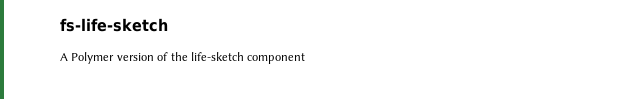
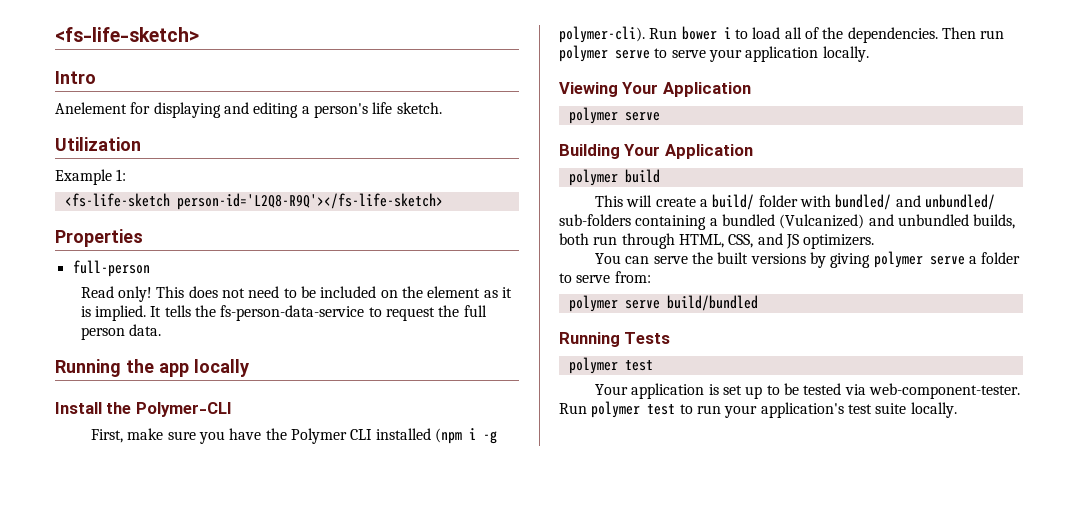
[60,18,168,32] [60,52,306,64] fs-life-sketch // A Polymer version of the life-sketch component -> [55,27,199,42] [55,71,96,84] [55,102,442,118] [55,137,141,151] [55,169,127,185] [64,193,443,210] [55,229,143,247] [72,260,150,277] [80,286,513,302] [80,305,487,321] [80,324,162,340] [55,359,249,377] [55,402,232,417] [91,428,497,444] [559,26,1005,43] [559,45,869,62] [559,82,751,97] [568,107,660,124] [559,144,753,159] [568,169,660,186] [595,194,995,210] [559,214,1016,230] [559,233,875,249] [595,251,1021,268] [559,271,651,283] [568,295,758,312] [559,332,671,347] [568,357,653,374] [595,383,1020,399] [559,401,957,418] <fs-life-sketch> // Intro // Anelement for displaying and editing a person's life sketch. // Utilization // Example 1: // <fs-life-sketch person-id='L2Q8-R9Q'></fs-life-sketch> // Properties // full-person // Read only! This does not need to be included on the element as it is implied. It tells the fs-person-data-service to request the full person data. // Running the app locally // Install the Polymer-CLI // First, make sure you have the Polymer CLI installed (npm i -g polymer-cli). Run bower i to load all of the dependencies. Then run polymer serve to serve your application locally. // Viewing Your Application // polymer serve // Building Your Application // polymer build // This will create a build/ folder with bundled/ and unbundled/ sub-folders containing a bundled (Vulcanized) and unbundled builds, both run through HTML, CSS, and JS optimizers. // You can serve the built versions by giving polymer serve a folder to serve from: // polymer serve build/bundled // Running Tests // polymer test // Your application is set up to be tested via web-component-tester. Run polymer test to run your application's test suite locally.

